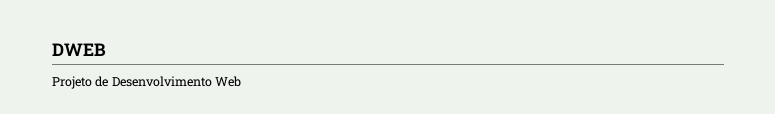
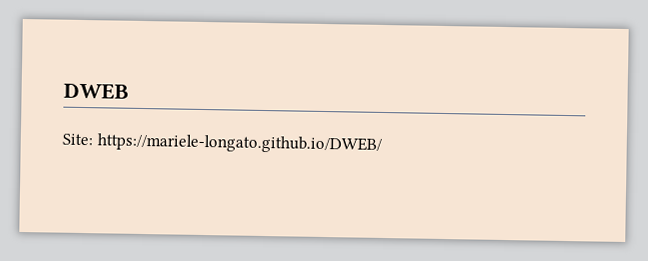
[52,76,242,89] Projeto de Desenvolvimento Web -> [62,133,382,154] Site: https://mariele-longato.github.io/DWEB/

